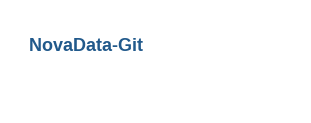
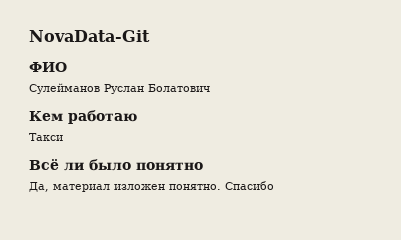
(143, 44) none -> [29,62,67,72] [29,83,210,94] [29,110,137,124] [29,133,63,141] [29,159,203,171] [29,181,274,192] // ФИО // Сулейманов Руслан Болатович // Кем работаю // Такси // Всё ли было понятно // Да, материал изложен понятно. Спасибо

